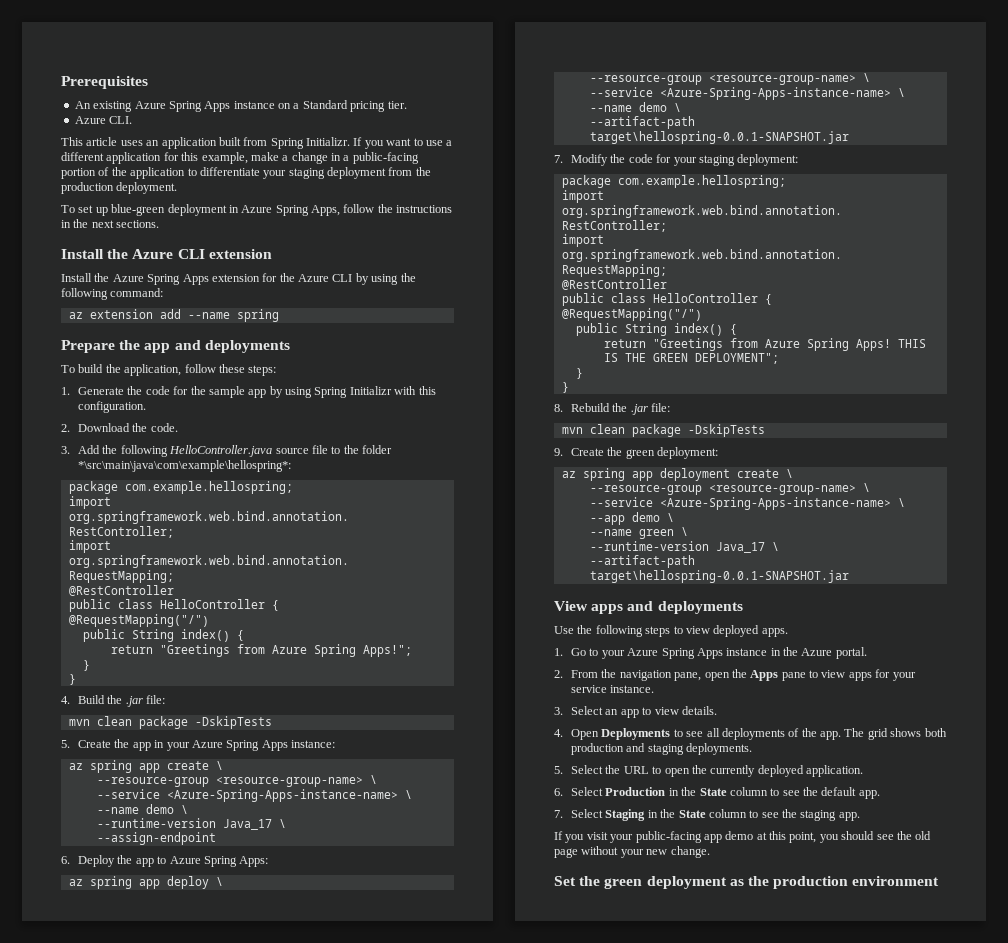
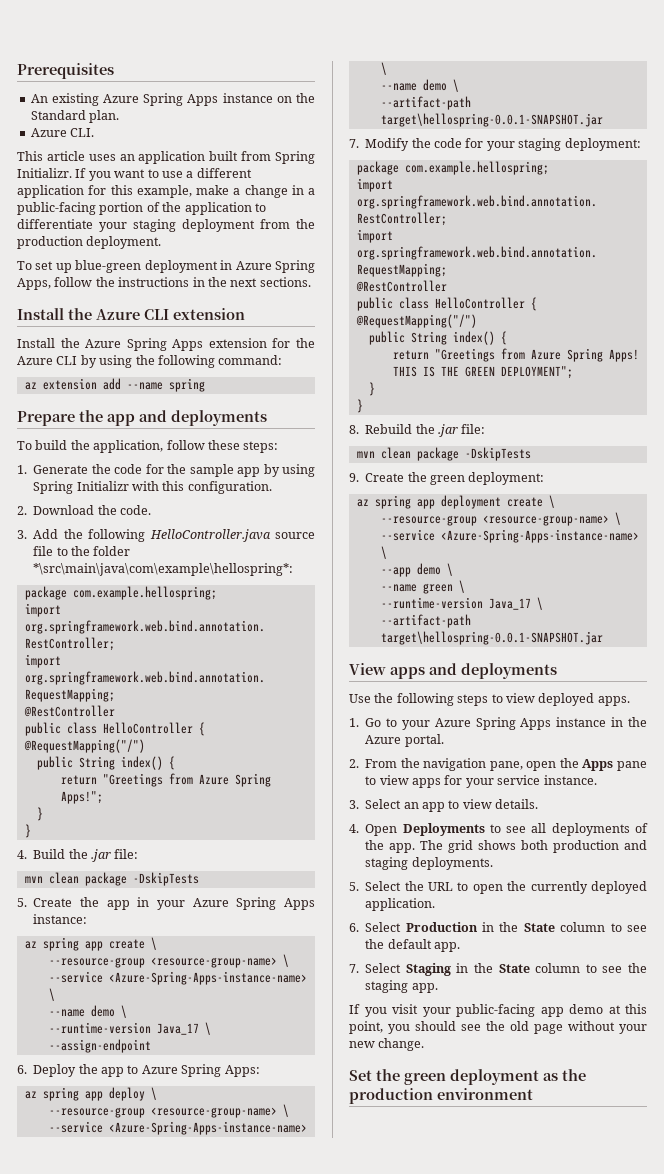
[293,100,407,112] a Standard pricing tier. -> [296,93,315,103] [30,110,120,123] the Standard plan.

